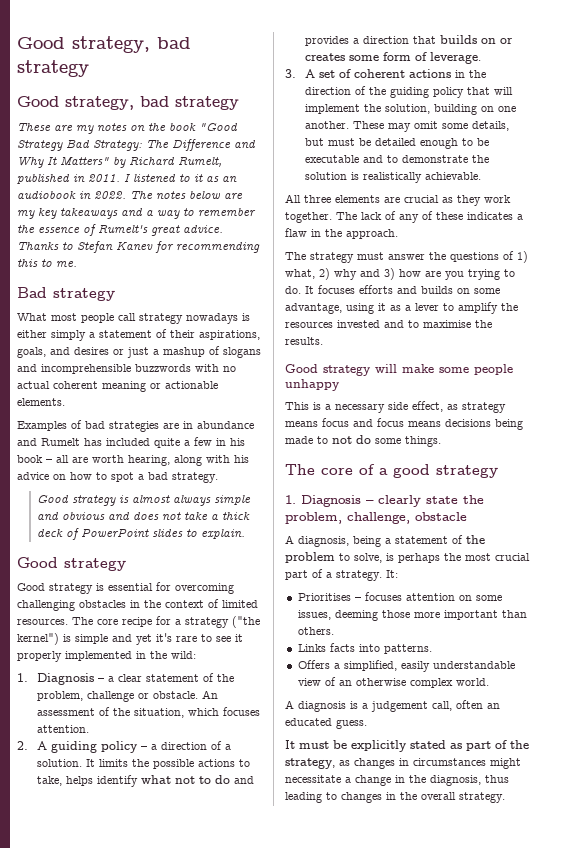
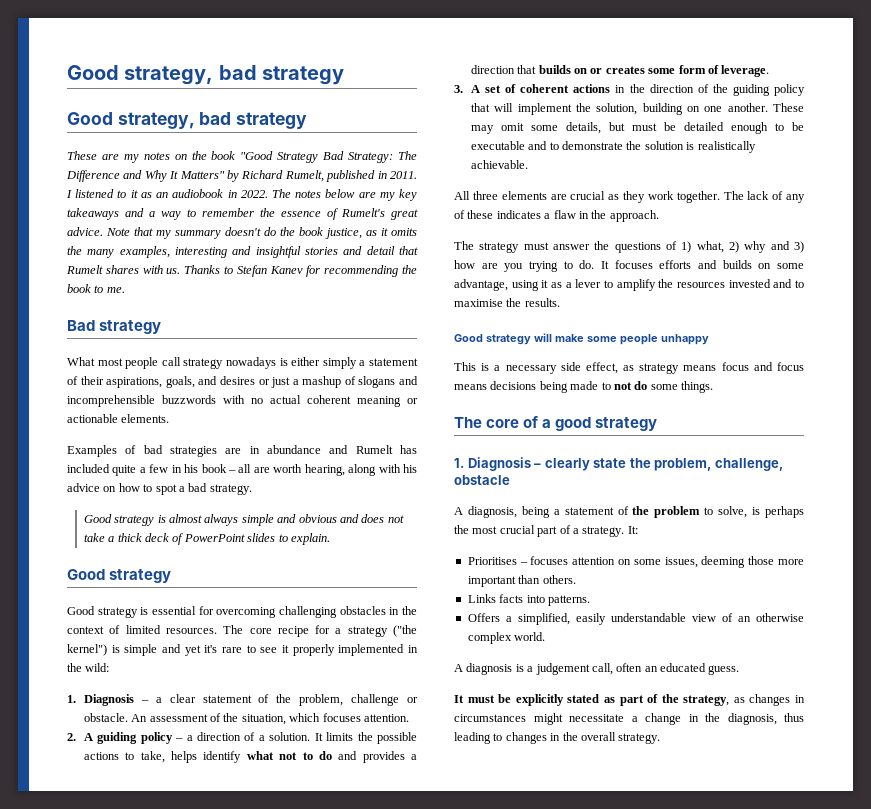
(223, 229) none -> [106,227,417,239] [67,246,418,258] [66,265,181,274] Note that my summary doesn't do the book justice, as it omits the many examples, interesting and insightful stories and detail that Rumelt shares with us.
[17,259,38,268] this -> [402,265,418,274] [67,284,91,293] the book

